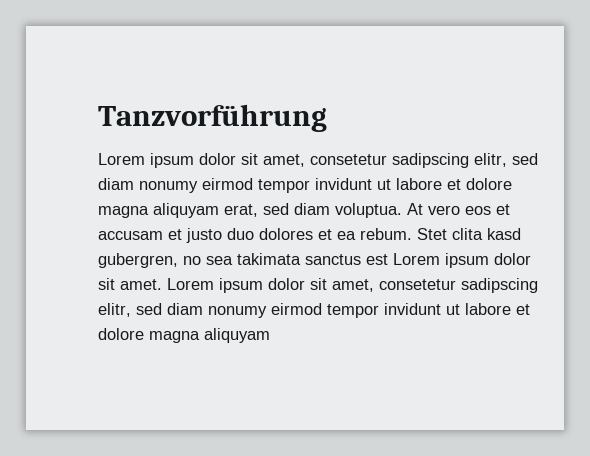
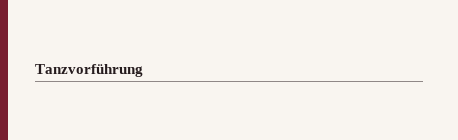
[98,153,538,168] [98,178,512,193] [98,203,510,218] [98,228,521,243] [98,253,531,268] [98,278,538,293] [98,303,530,318] [98,328,270,343] // Lorem ipsum dolor sit amet, consetetur sadipscing elitr, sed diam nonumy eirmod tempor invidunt ut labore et dolore magna aliquyam erat, sed diam voluptua. At vero eos et accusam et justo duo dolores et ea rebum. Stet clita kasd gubergren, no sea takimata sanctus est Lorem ipsum dolor sit amet. Lorem ipsum dolor sit amet, consetetur sadipscing elitr, sed diam nonumy eirmod tempor invidunt ut labore et dolore magna aliquyam -> (143, 70) none

